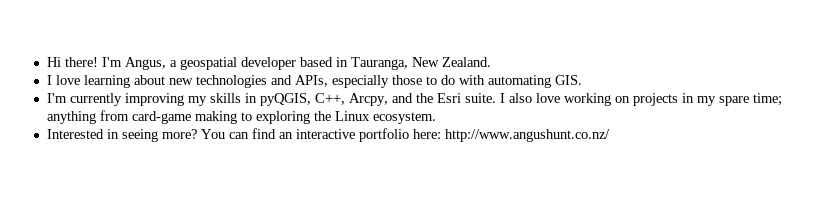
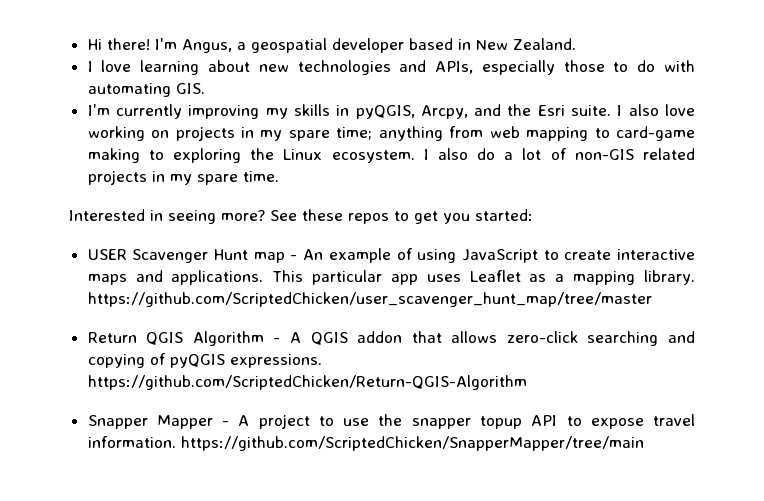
[350,57,408,70] Tauranga, -> (471, 44) none
[314,93,345,105] C++, -> (415, 112) none
(129, 115) none -> [489,126,610,141] web mapping to
[46,128,610,142] // Interested in seeing more? You can find an interactive portfolio here: http://www.angushunt.co.nz/ -> [423,148,695,160] [87,170,279,185] [69,209,533,224] [87,248,695,263] [87,270,695,285] [87,292,652,307] [87,331,695,346] [87,353,322,368] [87,375,527,390] [87,414,695,429] [87,436,644,451] I also do a lot of non-GIS related projects in my spare time. // Interested in seeing more? See these repos to get you started: // USER Scavenger Hunt map - An example of using JavaScript to create interactive maps and applications. This particular app uses Leaflet as a mapping library. https://github.com/ScriptedChicken/user_scavenger_hunt_map/tree/master // Return QGIS Algorithm - A QGIS addon that allows zero-click searching and copying of pyQGIS expressions. https://github.com/ScriptedChicken/Return-QGIS-Algorithm // Snapper Mapper - A project to use the snapper topup API to expose travel information. https://github.com/ScriptedChicken/SnapperMapper/tree/main

